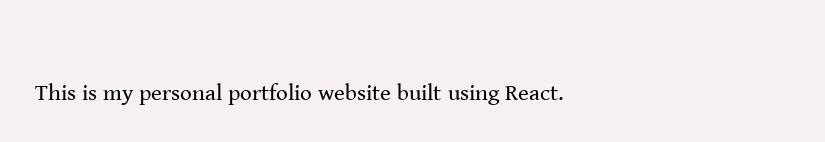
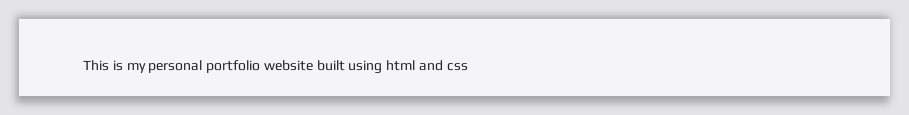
[504,86,564,100] React. -> [386,60,468,71] html and css

